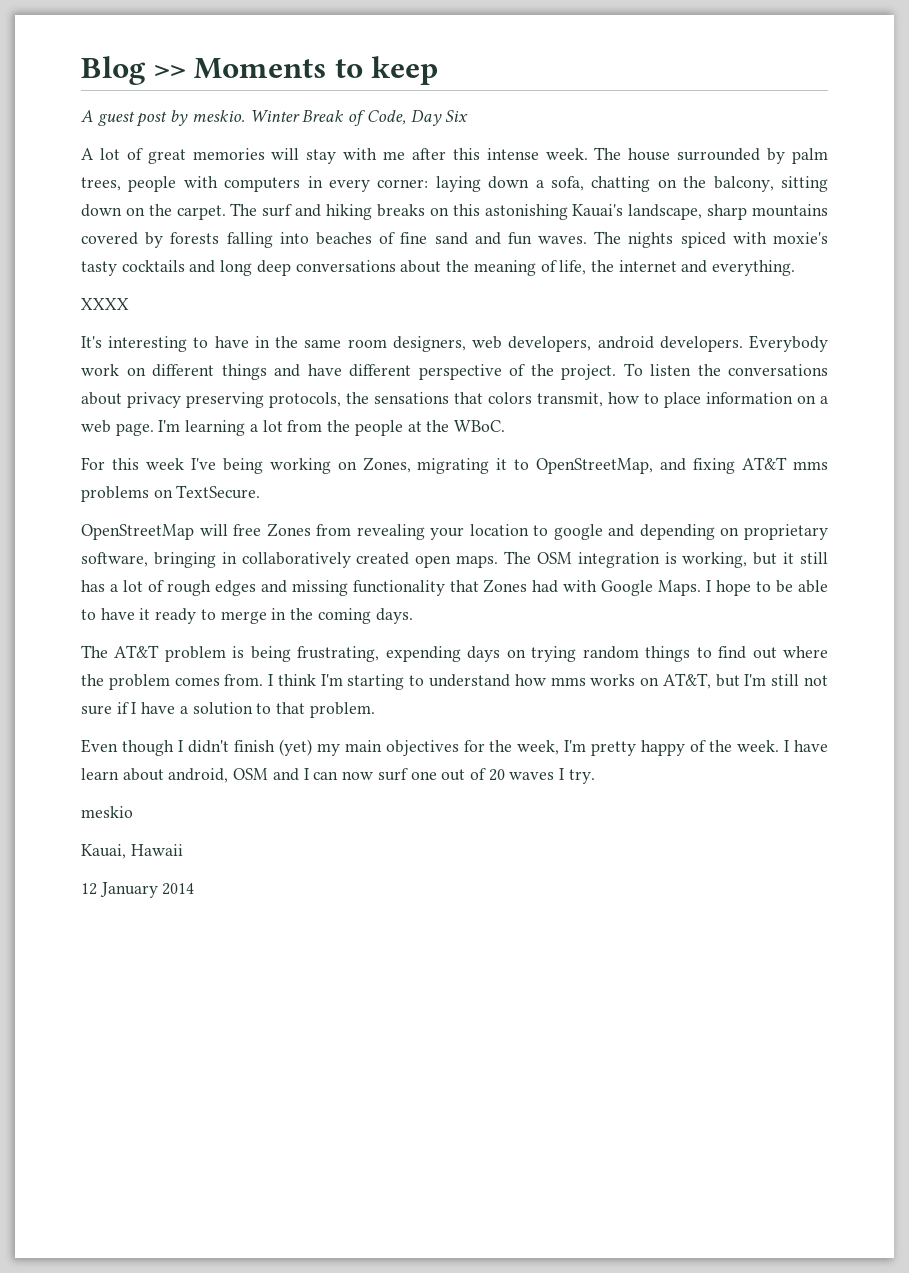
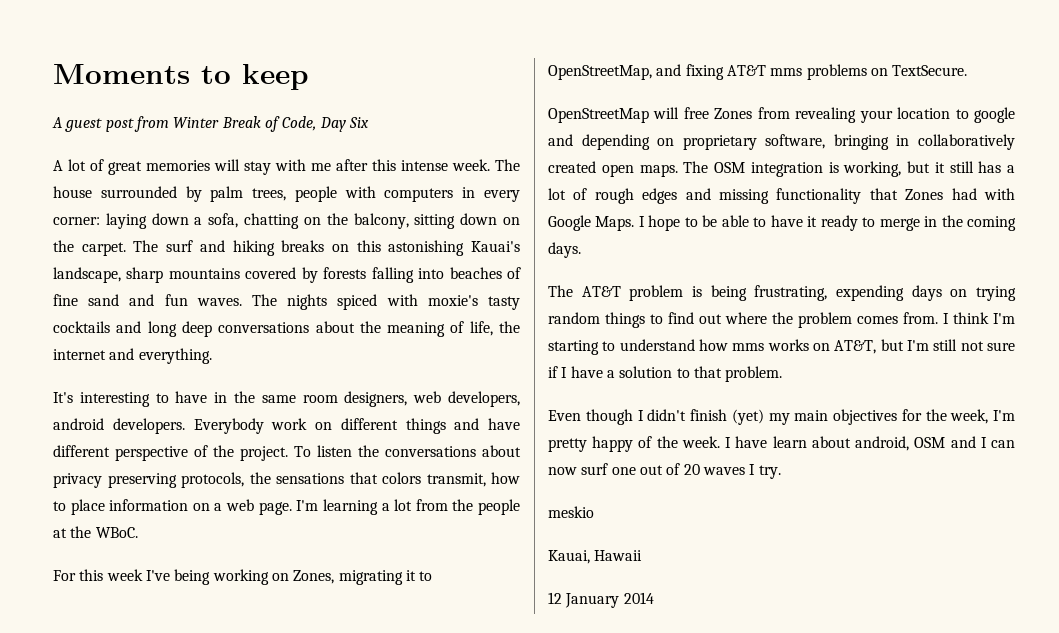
[81,56,186,85] Blog >> -> (53, 74) none
[170,110,245,126] by meskio. -> [133,116,169,132] from
[81,298,129,310] // XXXX -> (212, 356) none

